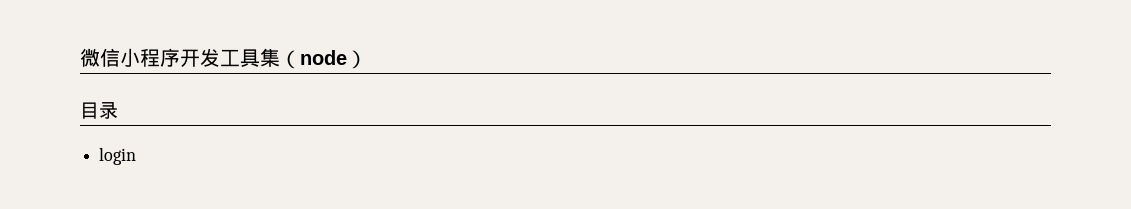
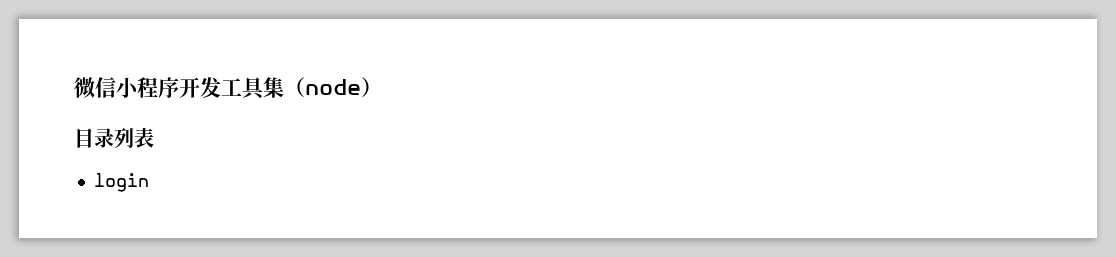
(118, 110) none -> [114,128,154,149] 列表

